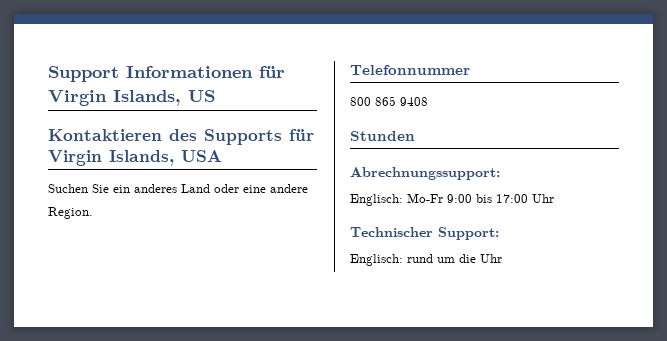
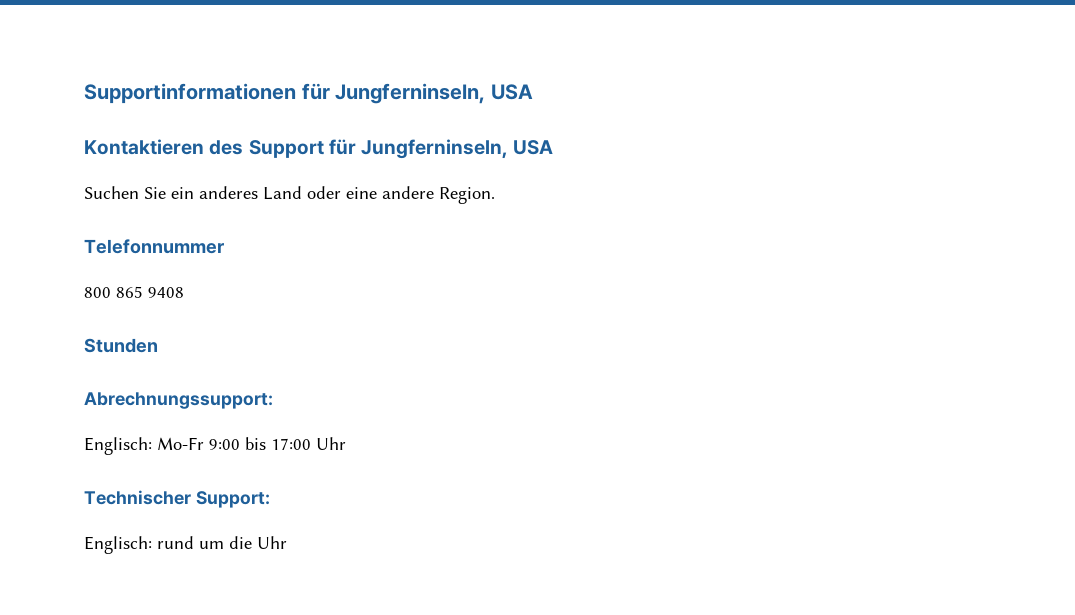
[48,66,285,82] [48,90,215,106] [48,129,314,145] [48,150,174,166] Support Informationen für Virgin Islands, US // Kontaktieren des Supports für Virgin Islands, -> [84,83,533,104] [84,139,509,159] Supportinformationen für Jungferninseln, USA // Kontaktieren des Support für Jungferninseln,

